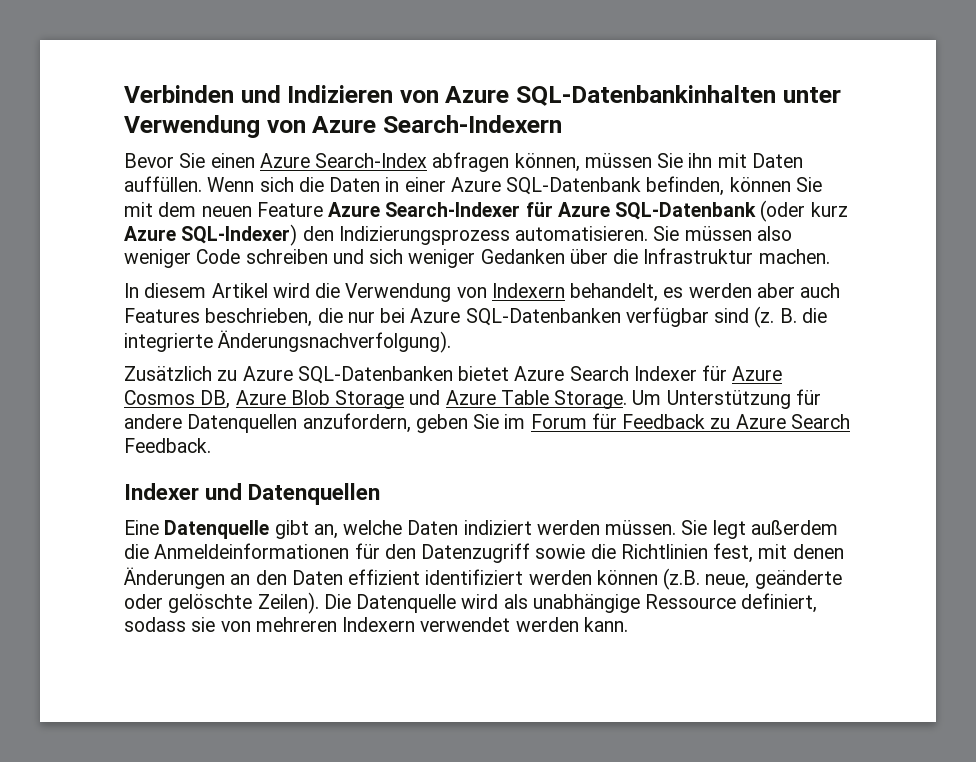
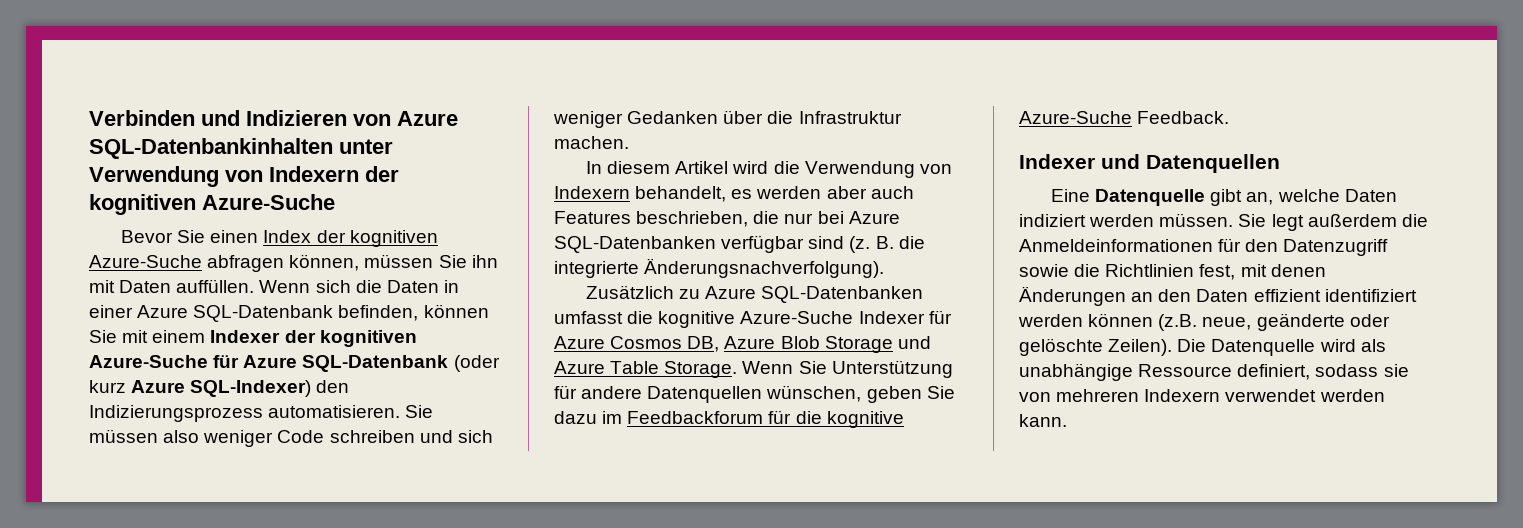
[312,115,562,133] Azure Search-Indexern -> [269,166,399,182] [89,194,335,215] Indexern der kognitiven Azure-Suche
[259,153,428,168] Azure Search-Index -> [263,230,438,247] [89,255,202,268] Index der kognitiven Azure-Suche
[158,202,521,217] dem neuen Feature Azure Search-Indexer -> [152,330,417,347] [89,355,208,368] einem Indexer der kognitiven Azure-Suche
[458,366,629,381] bietet Azure Search -> [554,311,854,328] umfasst die kognitive Azure-Suche
[632,390,662,405] Um -> [742,361,827,374] Wenn Sie
[302,413,411,433] anzufordern, -> [766,385,862,402] wünschen,
[504,413,850,429] im Forum für Feedback zu Azure Search -> [554,410,904,428] [1019,111,1132,124] dazu im Feedbackforum für die kognitive Azure-Suche

